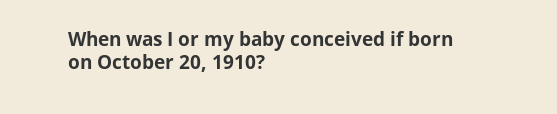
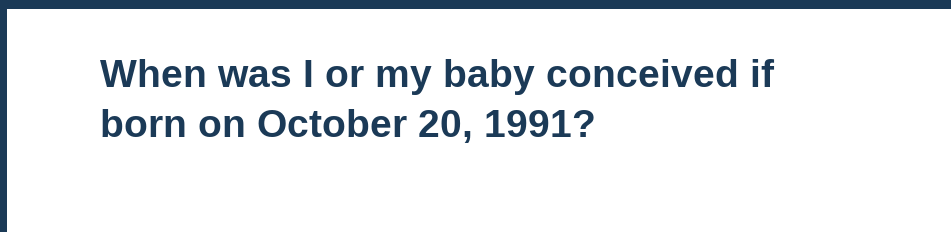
[212,55,265,69] 1910? -> [484,110,596,137] 1991?

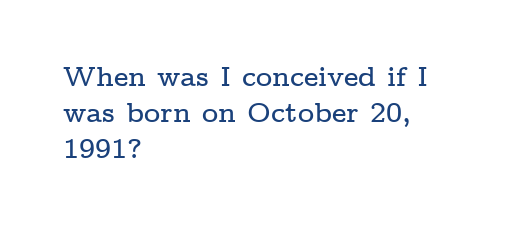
[325,59,775,95] or my baby conceived if -> [242,67,428,86] [63,109,115,122] conceived if I was

